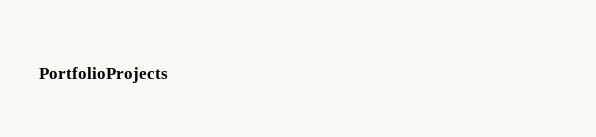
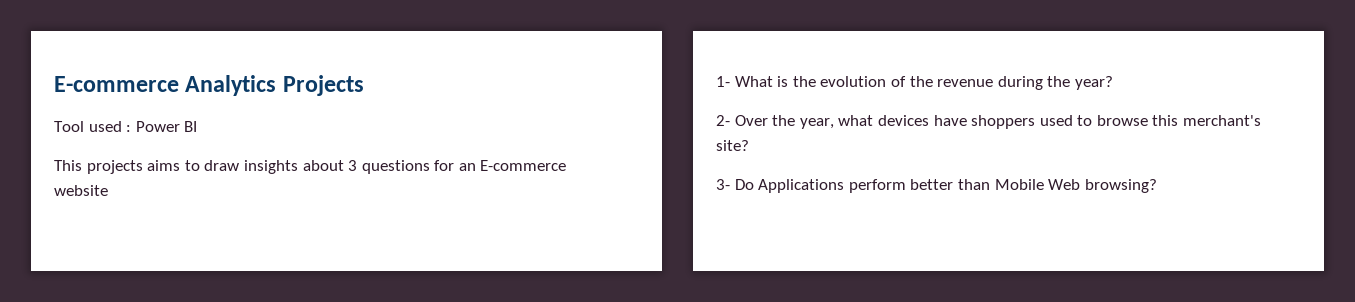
[39,67,168,83] PortfolioProjects -> [54,75,364,96] [54,121,198,132] [54,160,567,174] [54,185,108,196] [716,76,1113,90] [716,115,1262,129] [716,140,749,151] [716,179,1157,193] E-commerce Analytics Projects // Tool used : Power BI // This projects aims to draw insights about 3 questions for an E-commerce website // 1- What is the evolution of the revenue during the year? // 2- Over the year, what devices have shoppers used to browse this merchant's site? // 3- Do Applications perform better than Mobile Web browsing?

